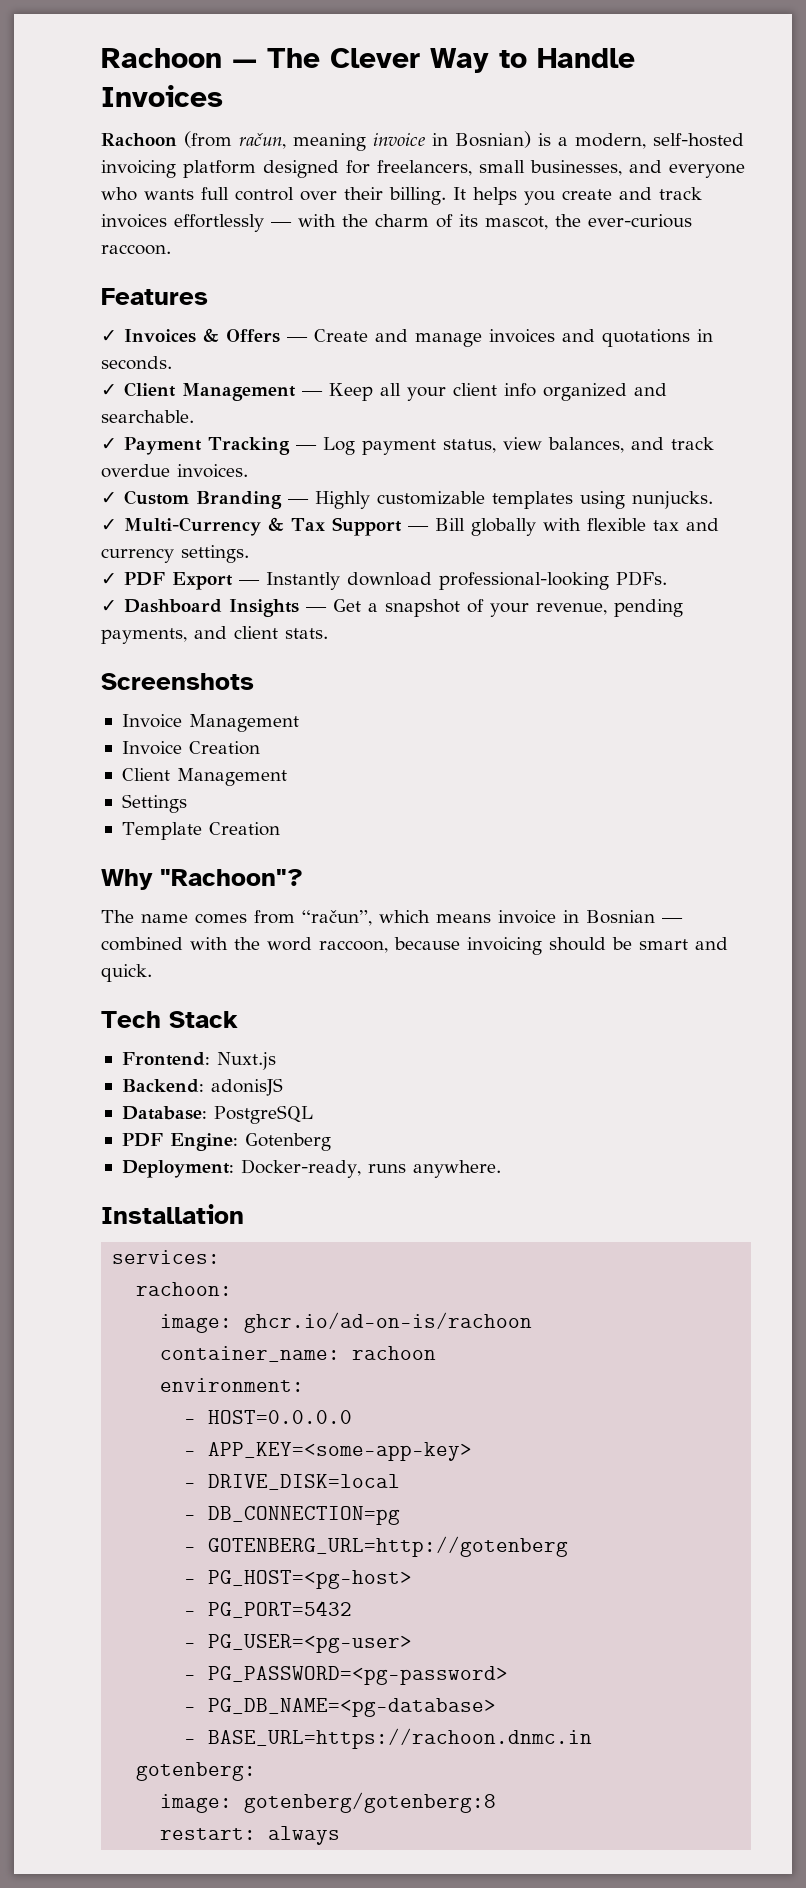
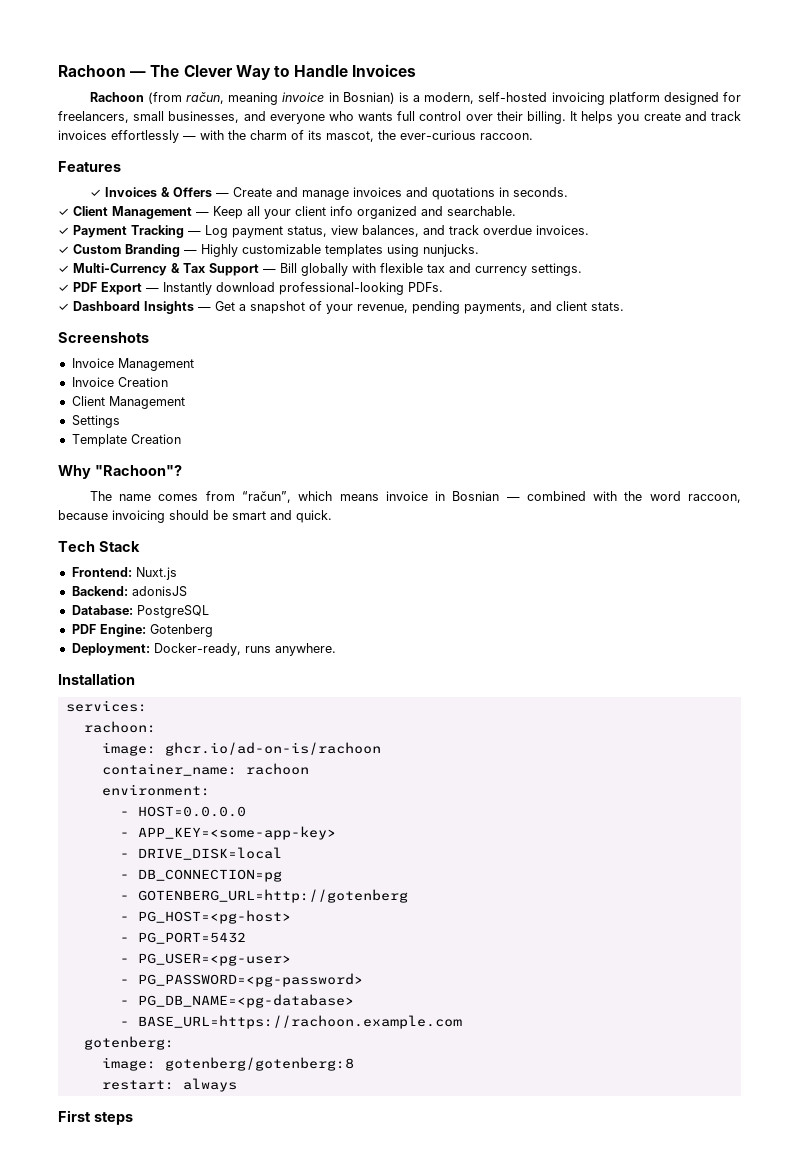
[208,1728,593,1749] BASE_URL=https://rachoon.dnmc.in -> [137,1015,462,1029] BASE_URL=https://rachoon.example.com
(341, 1835) none -> [58,1110,133,1125] // First steps

